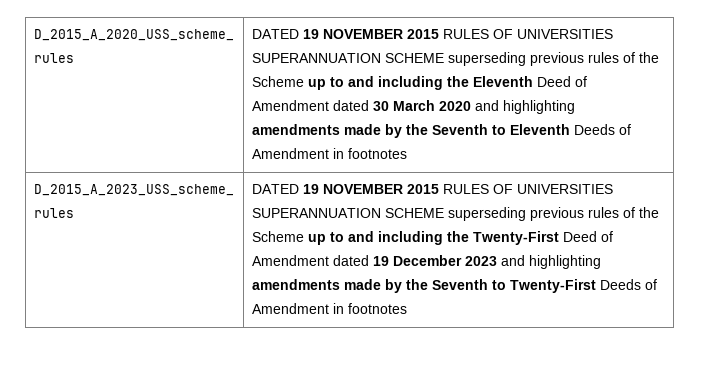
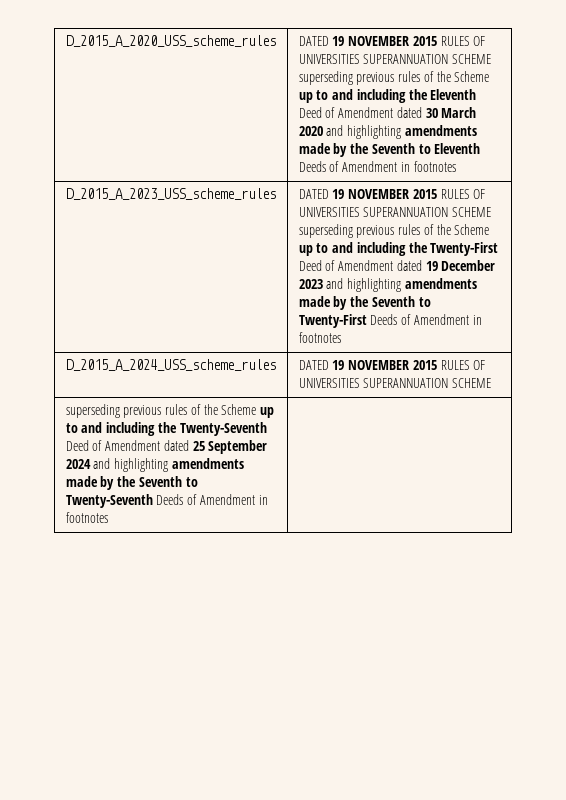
(407, 308) none -> [65,359,276,371] [298,360,486,370] [298,378,492,388] [65,404,275,418] [65,422,267,436] [65,440,268,454] [65,458,244,472] [65,476,198,490] [65,494,268,508] [65,512,108,523] // D_2015_A_2024_USS_scheme_rules | DATED 19 NOVEMBER 2015 RULES OF UNIVERSITIES SUPERANNUATION SCHEME // superseding previous rules of the Scheme up to and including the Twenty-Seventh Deed of Amendment dated 25 September 2024 and highlighting amendments made by the Seventh to Twenty-Seventh Deeds of Amendment in footnotes |

